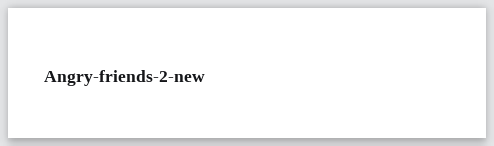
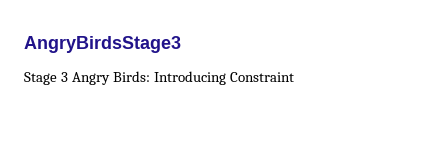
[44,70,205,86] Angry-friends-2-new -> [24,36,181,53] [24,71,294,85] AngryBirdsStage3 // Stage 3 Angry Birds: Introducing Constraint

